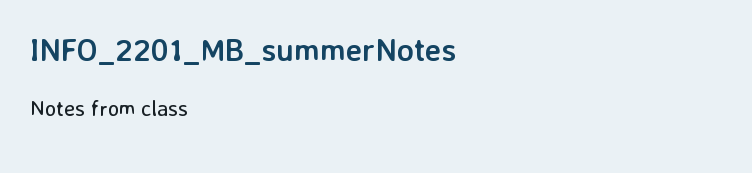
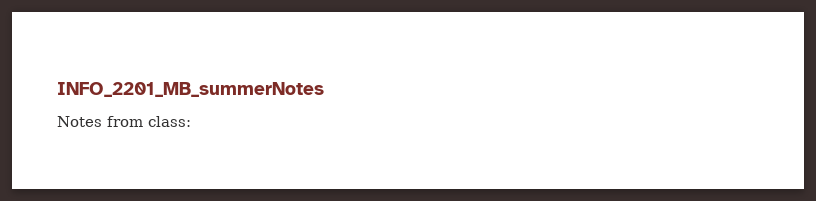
[141,100,188,116] class -> [148,116,191,127] class:

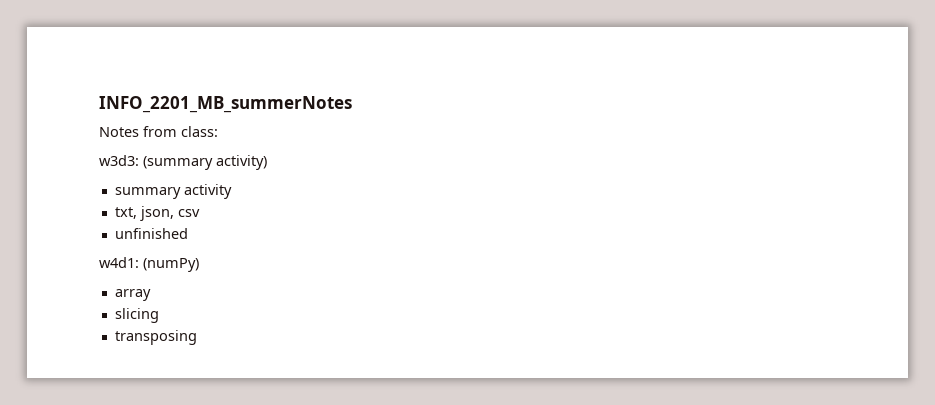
(191, 121) none -> [99,155,267,170] [114,184,232,199] [114,206,200,221] [114,228,188,239] [99,257,199,272] [114,289,151,301] [114,308,159,323] [114,330,197,345] // w3d3: (summary activity) // summary activity // txt, json, csv // unfinished // w4d1: (numPy) // array // slicing // transposing

